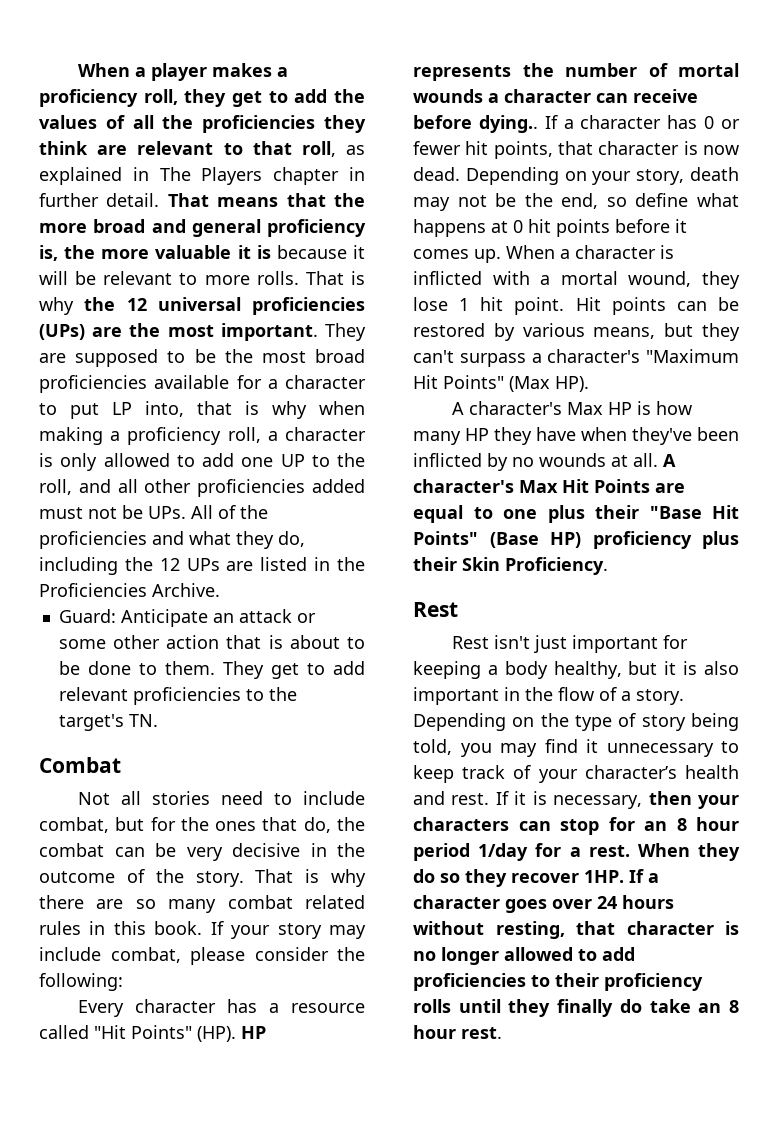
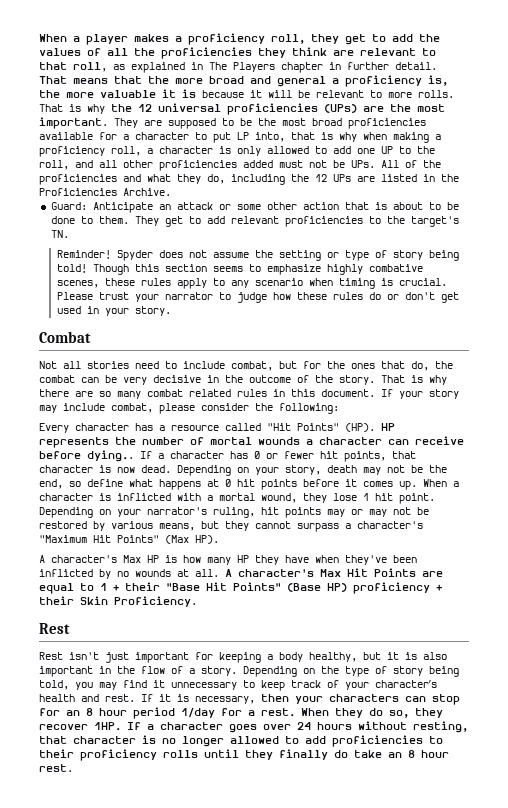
(261, 228) none -> [332,78,339,84] a
(158, 720) none -> [56,250,459,261] [56,264,423,275] [56,278,447,289] [56,292,459,303] [56,306,171,316] // Reminder! Spyder does not assume the setting or type of story being told! Though this section seems to emphasize highly combative scenes, these rules apply to any scenario when timing is crucial. Please trust your narrator to judge how these rules do or don't get used in your story.
[154,921,203,935] book. -> [321,389,375,397] document.
[575,297,707,315] Hit points can -> [39,507,411,518] Depending on your narrator's ruling, hit points may or may not
[413,350,454,363] can't -> [255,521,291,529] cannot
[503,505,585,523] one plus -> [100,583,119,591] 1 +
[702,531,739,549] plus -> [436,584,442,591] +
[440,873,460,883] so -> [389,710,409,718] so,

